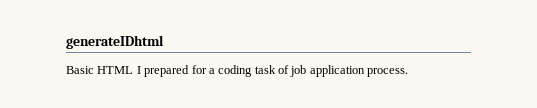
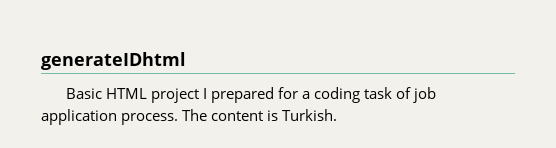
(134, 70) none -> [150,88,199,103] project
(409, 72) none -> [182,109,338,121] The content is Turkish.

